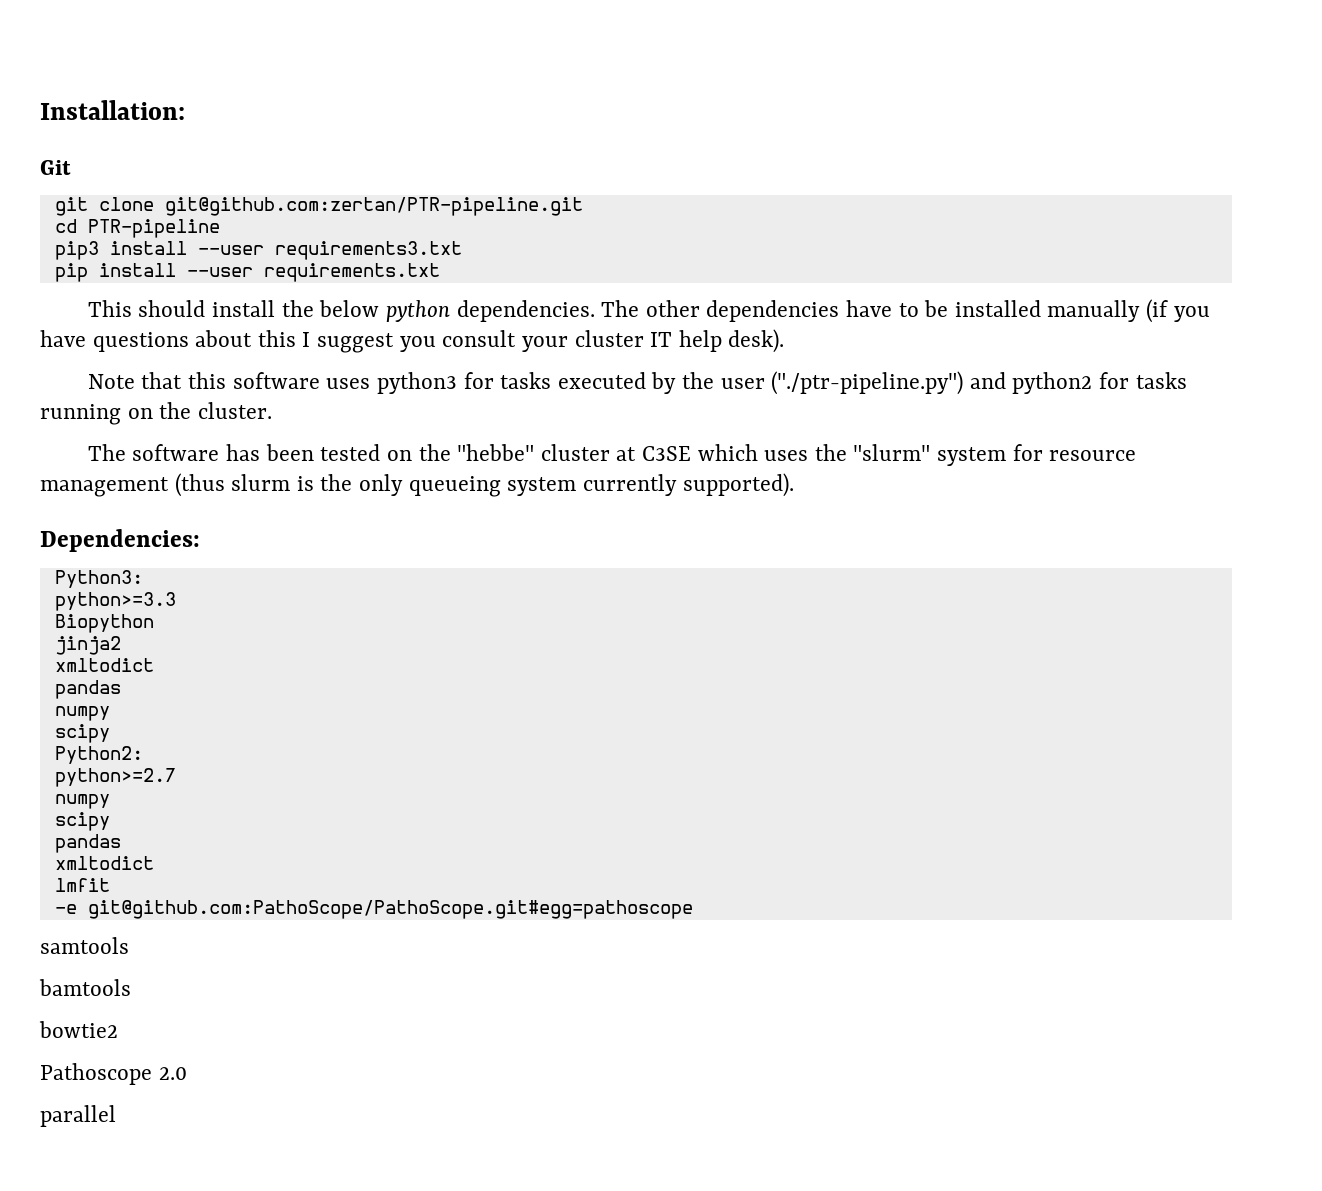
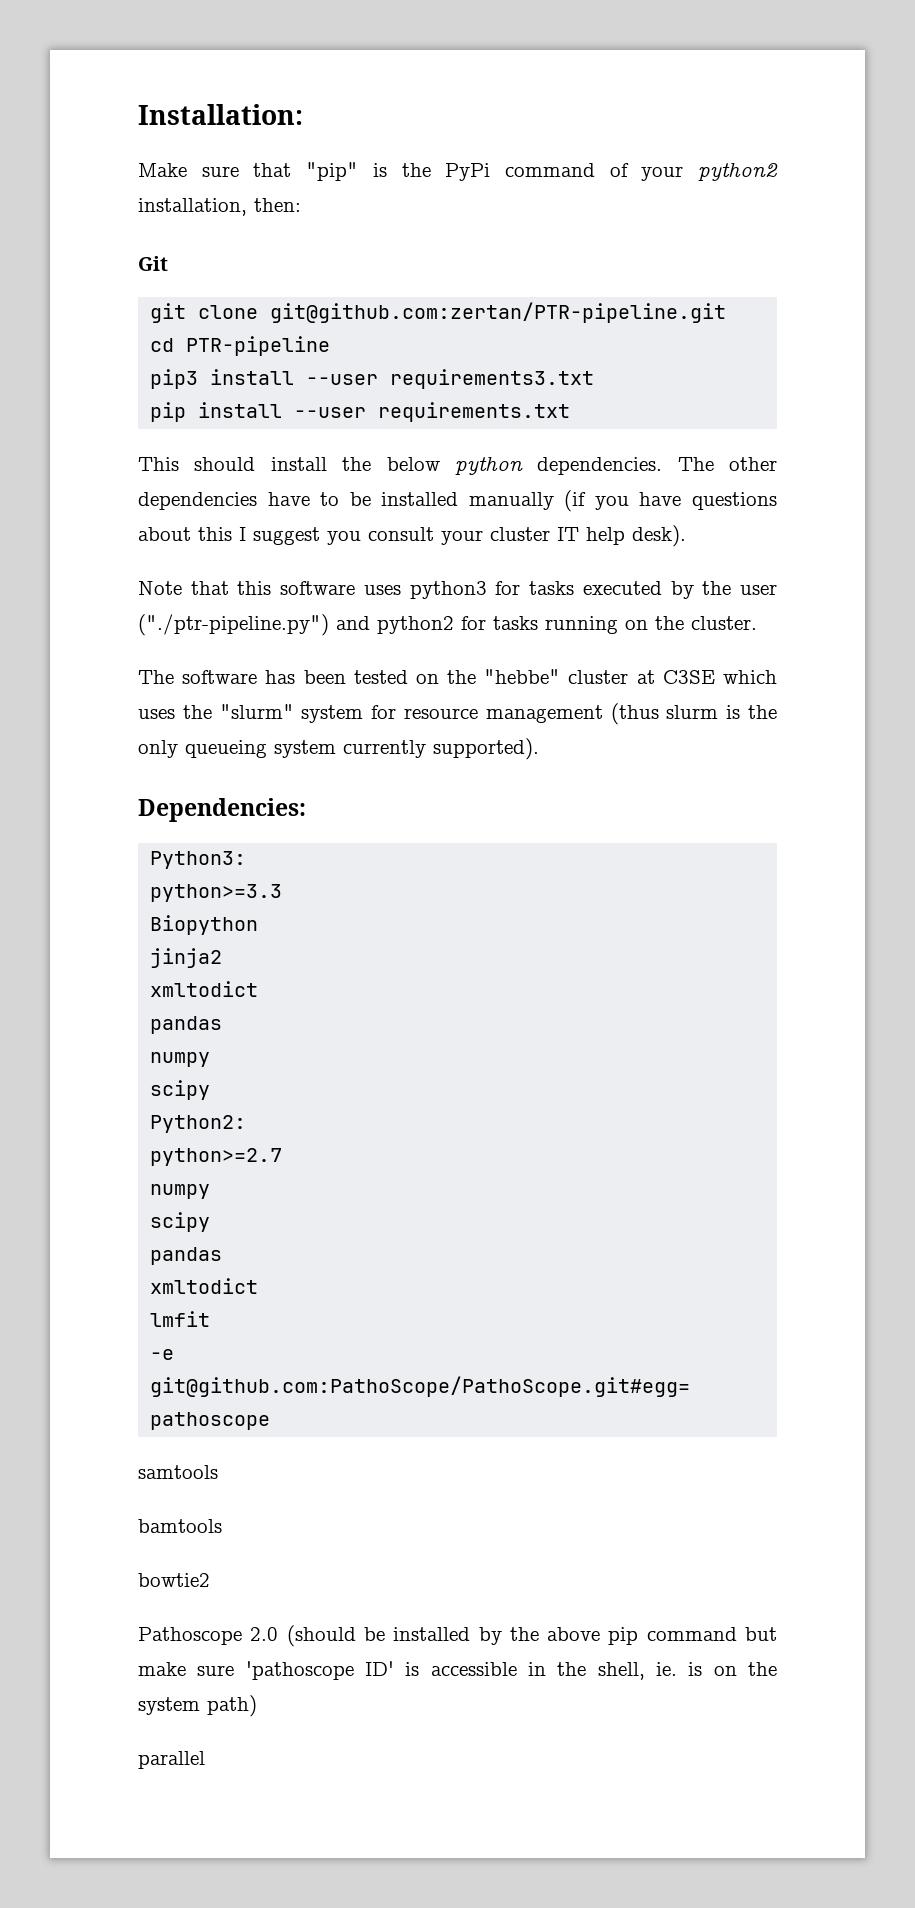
(185, 110) none -> [138,162,778,181] [138,198,301,216] // Make sure that "pip" is the PyPi command of your python2 installation, then:
(187, 1073) none -> [286,1625,777,1647] [138,1661,777,1680] [138,1695,257,1717] (should be installed by the above pip command but make sure 'pathoscope ID' is accessible in the shell, ie. is on the system path)

